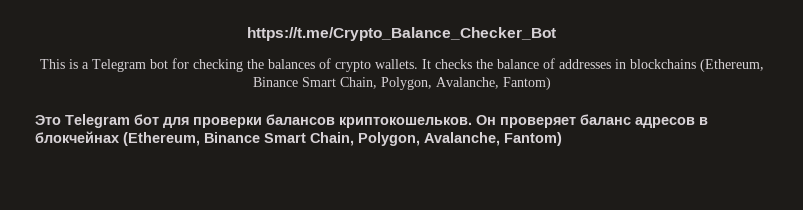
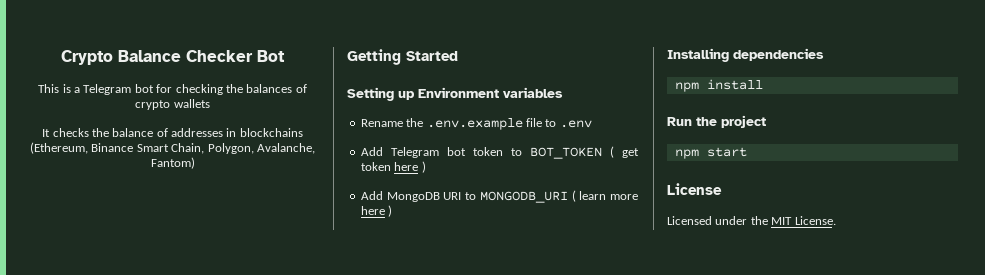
[247,27,556,41] https://t.me/Crypto_Balance_Checker_Bot -> [61,50,285,65] Crypto Balance Checker Bot
[374,59,418,69] wallets. -> [173,99,210,108] wallets //
[35,114,708,128] [35,131,562,146] Это Telegram бот для проверки балансов криптокошельков. Он проверяет баланс адресов в блокчейнах (Ethereum, Binance Smart Chain, Polygon, Avalanche, Fantom) -> [347,49,458,65] [347,87,563,101] [360,118,592,130] [360,146,639,159] [360,161,426,173] [360,190,638,203] [360,205,393,217] [667,48,824,62] [674,79,763,92] [667,115,766,128] [674,147,747,159] [667,183,722,195] [667,216,836,225] Getting Started // Setting up Environment variables // Rename the .env.example file to .env // Add Telegram bot token to BOT_TOKEN ( get token here ) // Add MongoDB URI to MONGODB_URI ( learn more here ) // Installing dependencies // npm install // Run the project // npm start // License // Licensed under the MIT License.

